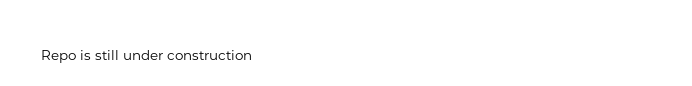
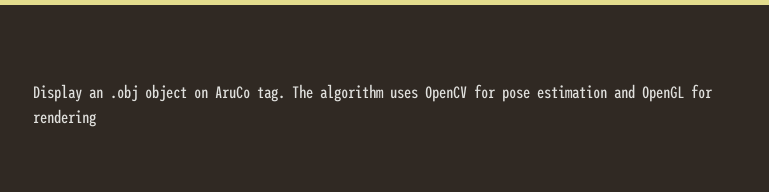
[41,50,252,63] Repo is still under construction -> [33,84,713,102] [33,109,96,127] Display an .obj object on AruCo tag. The algorithm uses OpenCV for pose estimation and OpenGL for rendering

